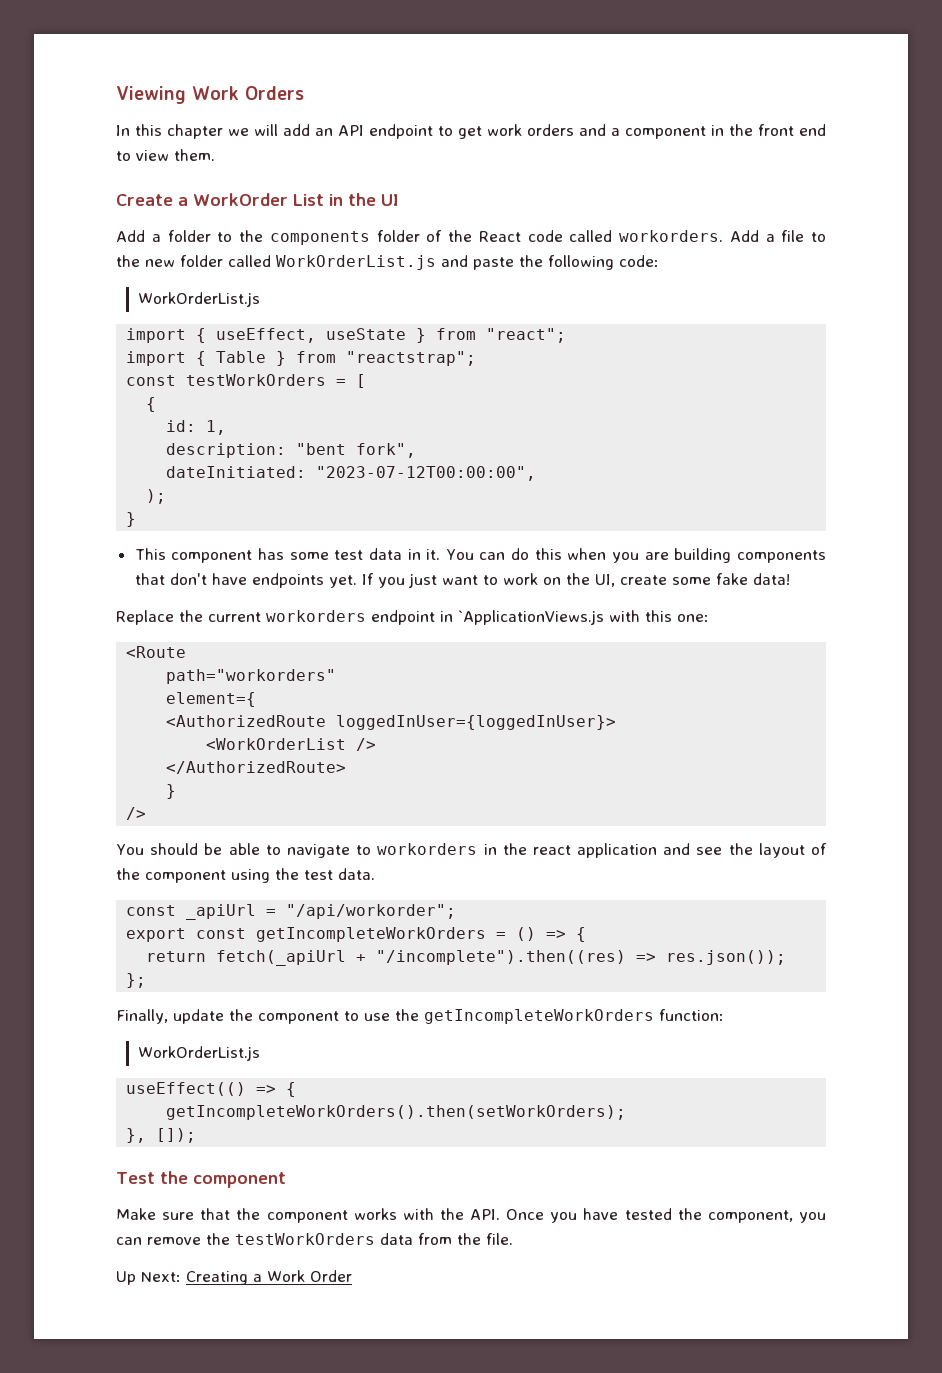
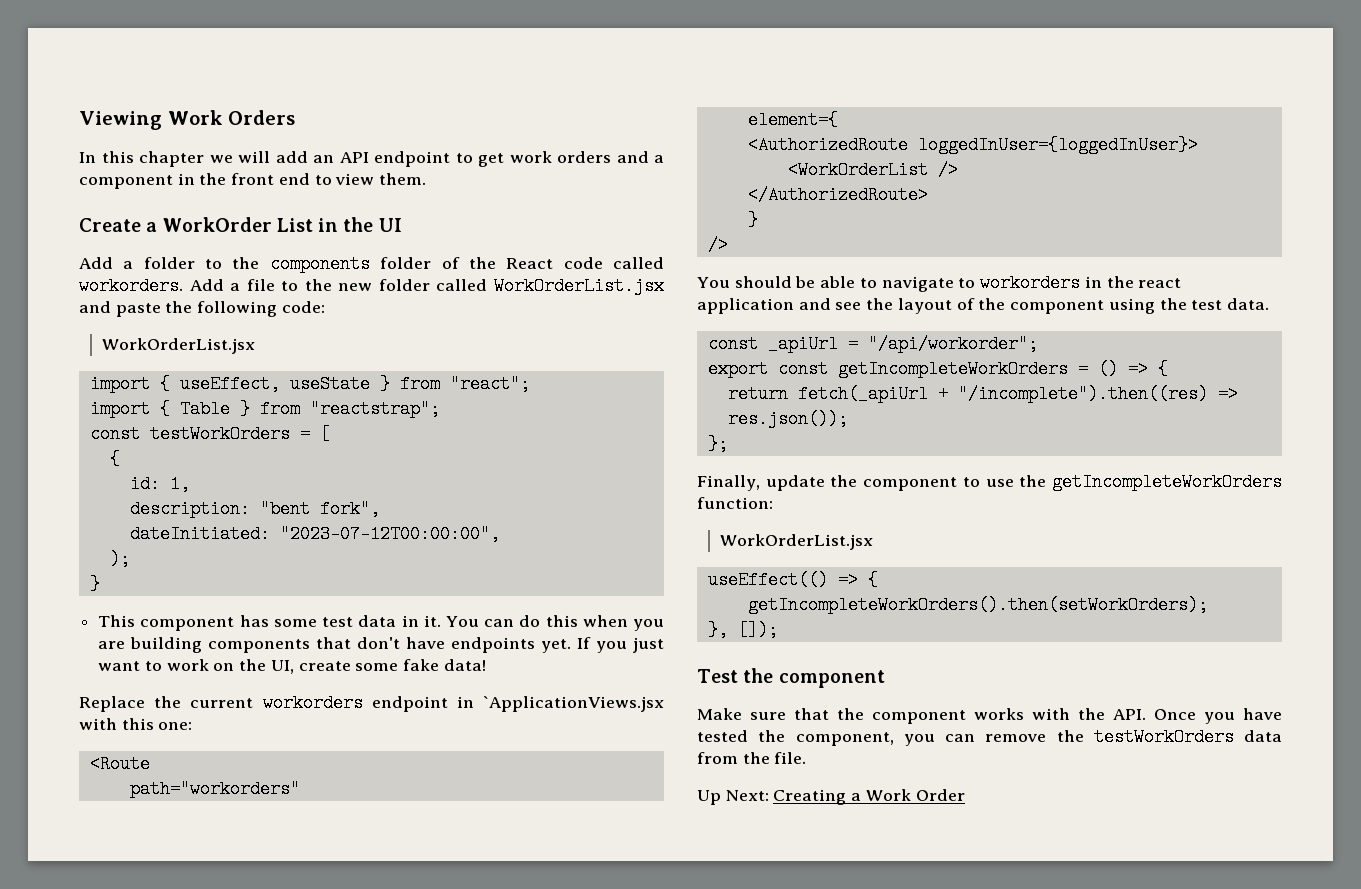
[276,255,436,270] WorkOrderList.js -> [494,277,664,295] WorkOrderList.jsx
[138,292,261,307] WorkOrderList.js -> [101,338,255,354] WorkOrderList.jsx
[458,610,604,625] `ApplicationViews.js -> [483,696,664,712] `ApplicationViews.jsx
[138,1046,261,1061] WorkOrderList.js -> [719,534,873,550] WorkOrderList.jsx

